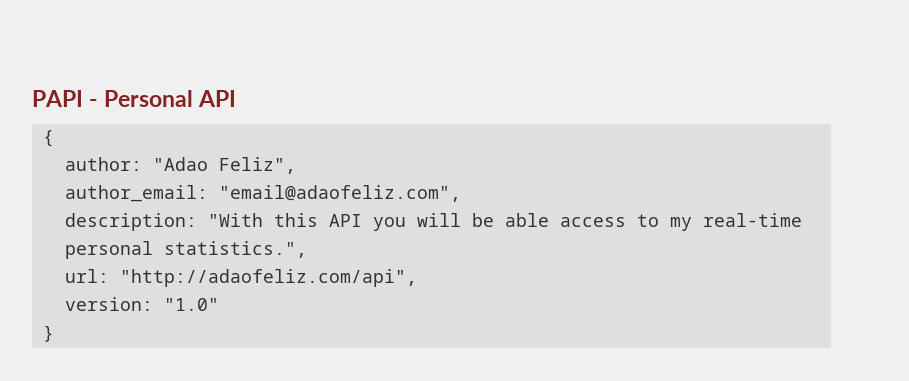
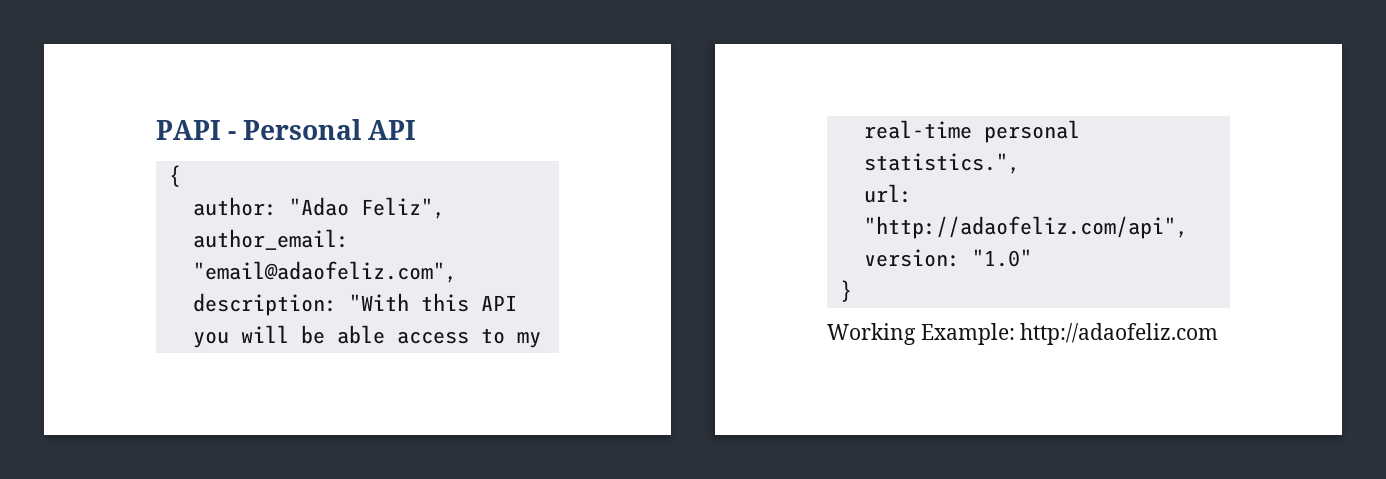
(54, 333) none -> [827,323,1219,345] // Working Example: http://adaofeliz.com

